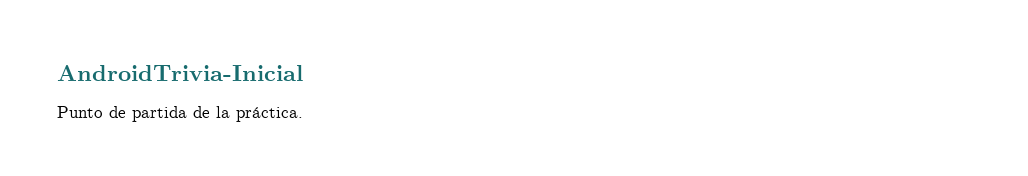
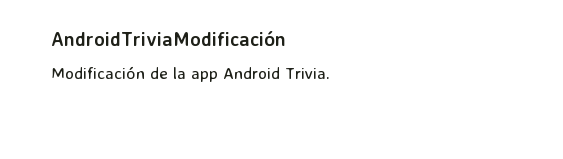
[57,65,303,81] [57,106,303,122] AndroidTrivia-Inicial // Punto de partida de la práctica. -> [51,31,286,46] [51,66,330,82] AndroidTriviaModificación // Modificación de la app Android Trivia.

